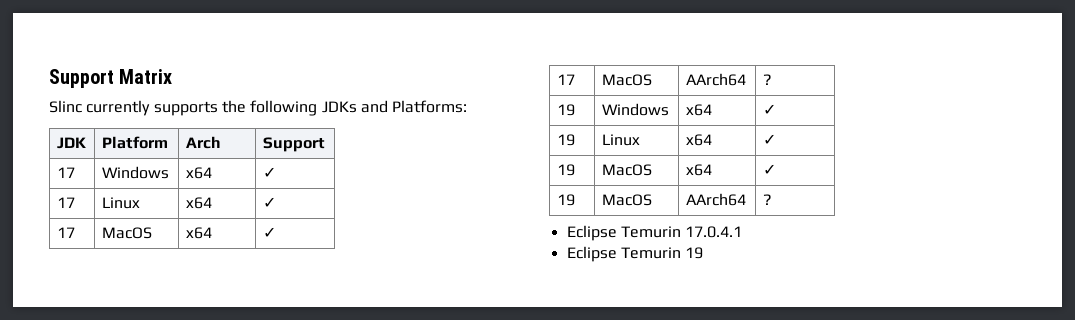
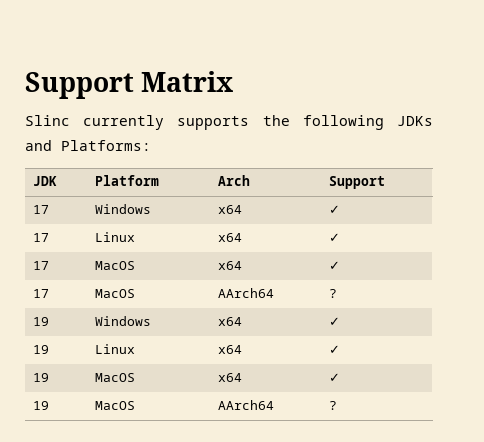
[566,225,743,241] [566,246,704,262] // Eclipse Temurin 17.0.4.1 // Eclipse Temurin 19 -> (338, 405) none

